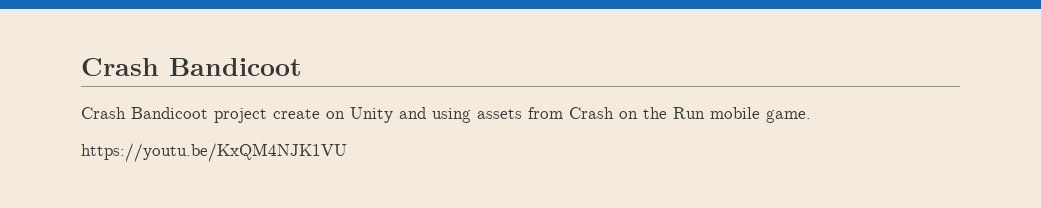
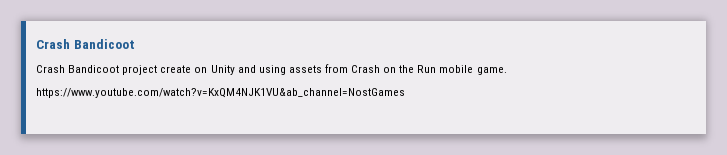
[81,143,347,162] https://youtu.be/KxQM4NJK1VU -> [36,88,405,98] https://www.youtube.com/watch?v=KxQM4NJK1VU&ab_channel=NostGames

